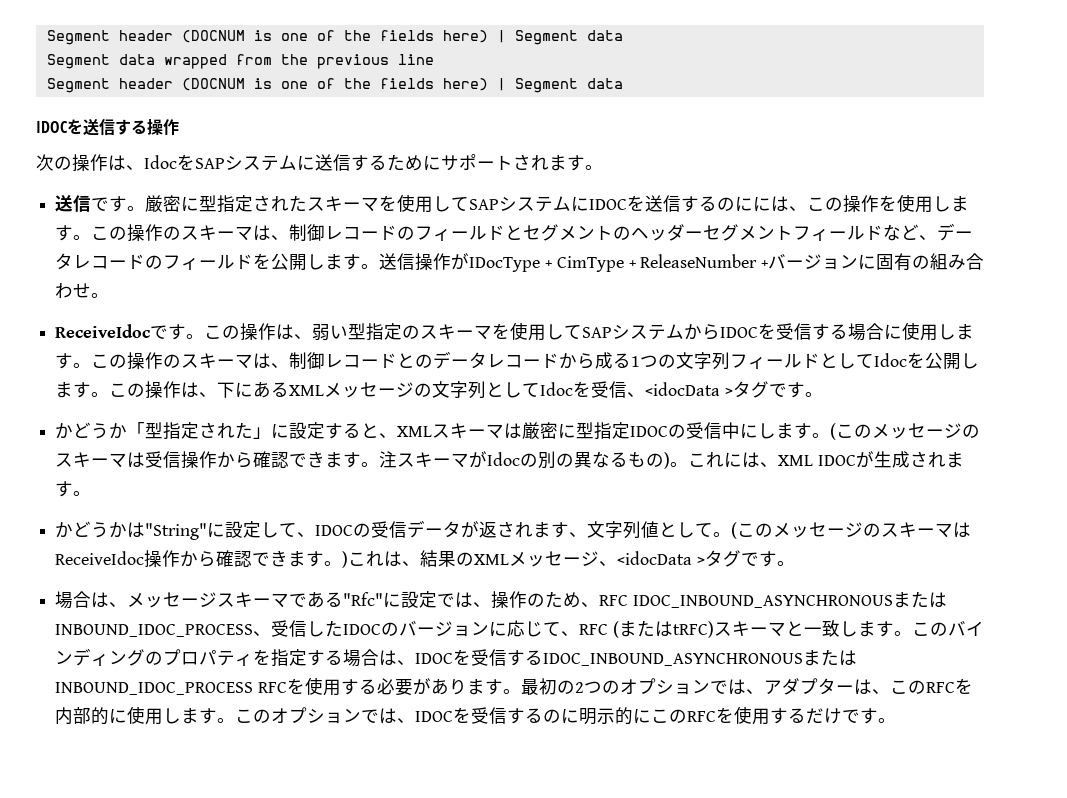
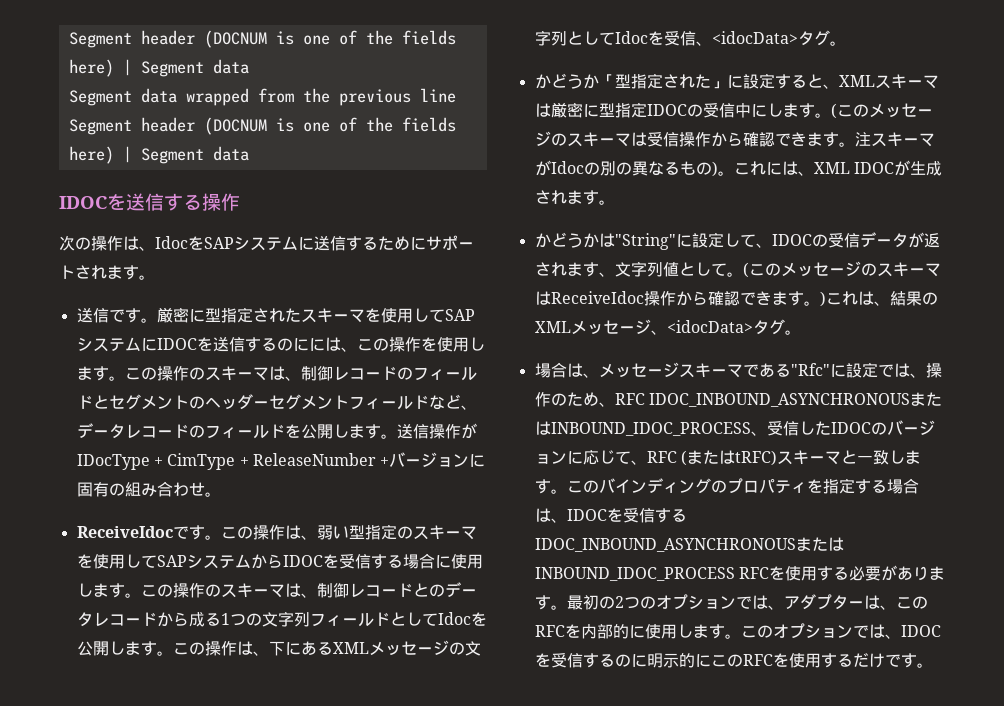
[645,381,805,398] <idocData >タグです -> [711,30,830,46] <idocData>タグ
[617,550,777,567] <idocData >タグです -> [666,319,785,335] <idocData>タグ

